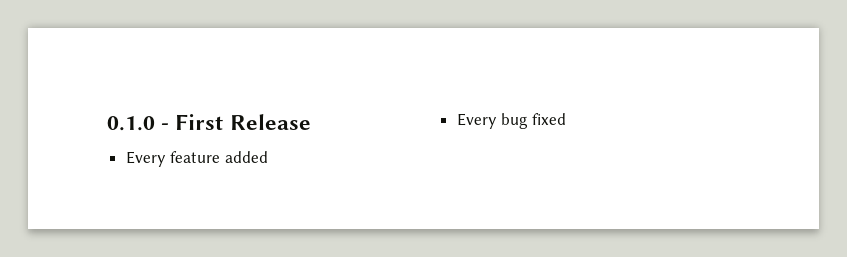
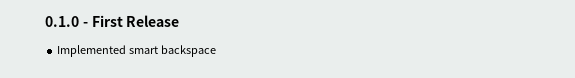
[125,151,268,167] [456,113,566,129] Every feature added // Every bug fixed -> [57,45,217,57] Implemented smart backspace

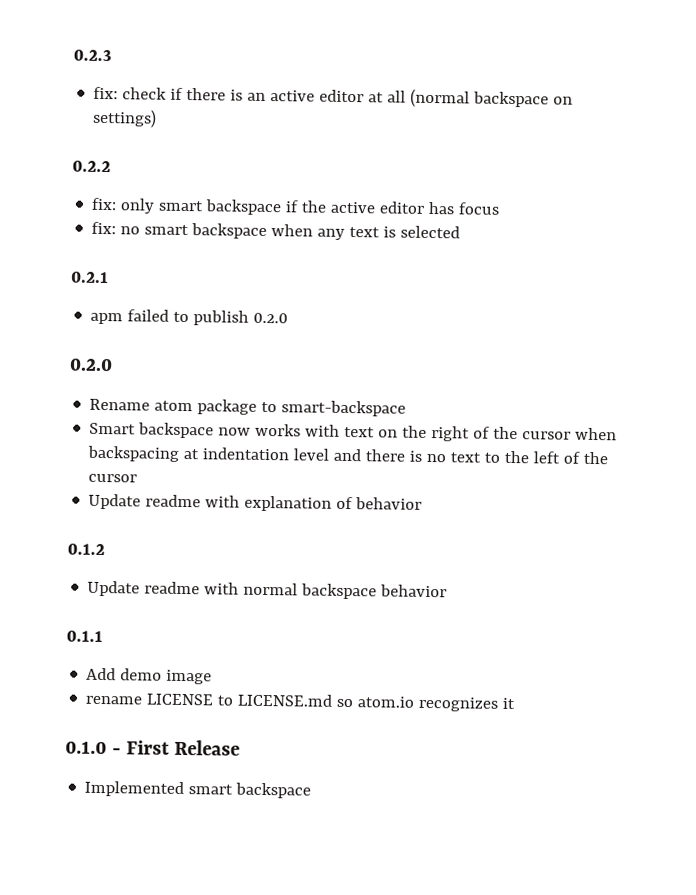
(45, 21) none -> [73,49,112,62] [93,86,574,108] [92,108,158,128] [72,160,111,173] [91,197,501,216] [91,221,461,240] [70,271,109,284] [90,309,289,326] [69,357,113,372] [89,398,407,417] [89,422,618,442] [87,445,609,465] [88,473,138,483] [88,493,423,512] [67,543,105,556] [87,580,448,600] [66,630,103,643] [86,667,213,685] [85,693,516,712] 0.2.3 // fix: check if there is an active editor at all (normal backspace on settings) // 0.2.2 // fix: only smart backspace if the active editor has focus // fix: no smart backspace when any text is selected // 0.2.1 // apm failed to publish 0.2.0 // 0.2.0 // Rename atom package to smart-backspace // Smart backspace now works with text on the right of the cursor when backspacing at indentation level and there is no text to the left of the cursor // Update readme with explanation of behavior // 0.1.2 // Update readme with normal backspace behavior // 0.1.1 // Add demo image // rename LICENSE to LICENSE.md so atom.io recognizes it //

